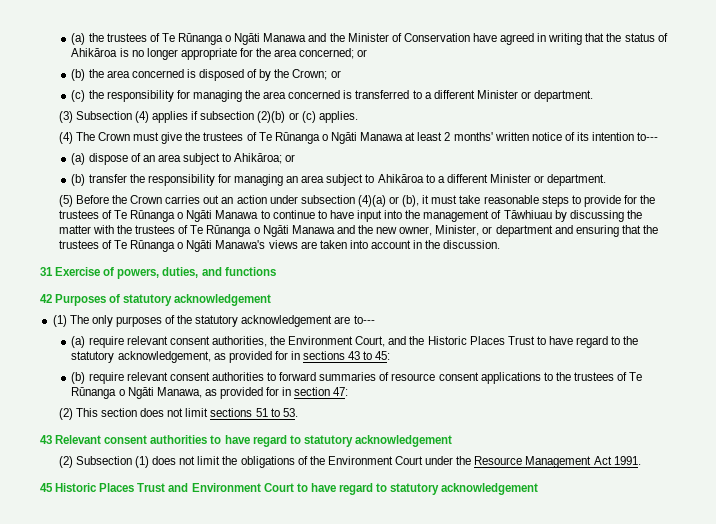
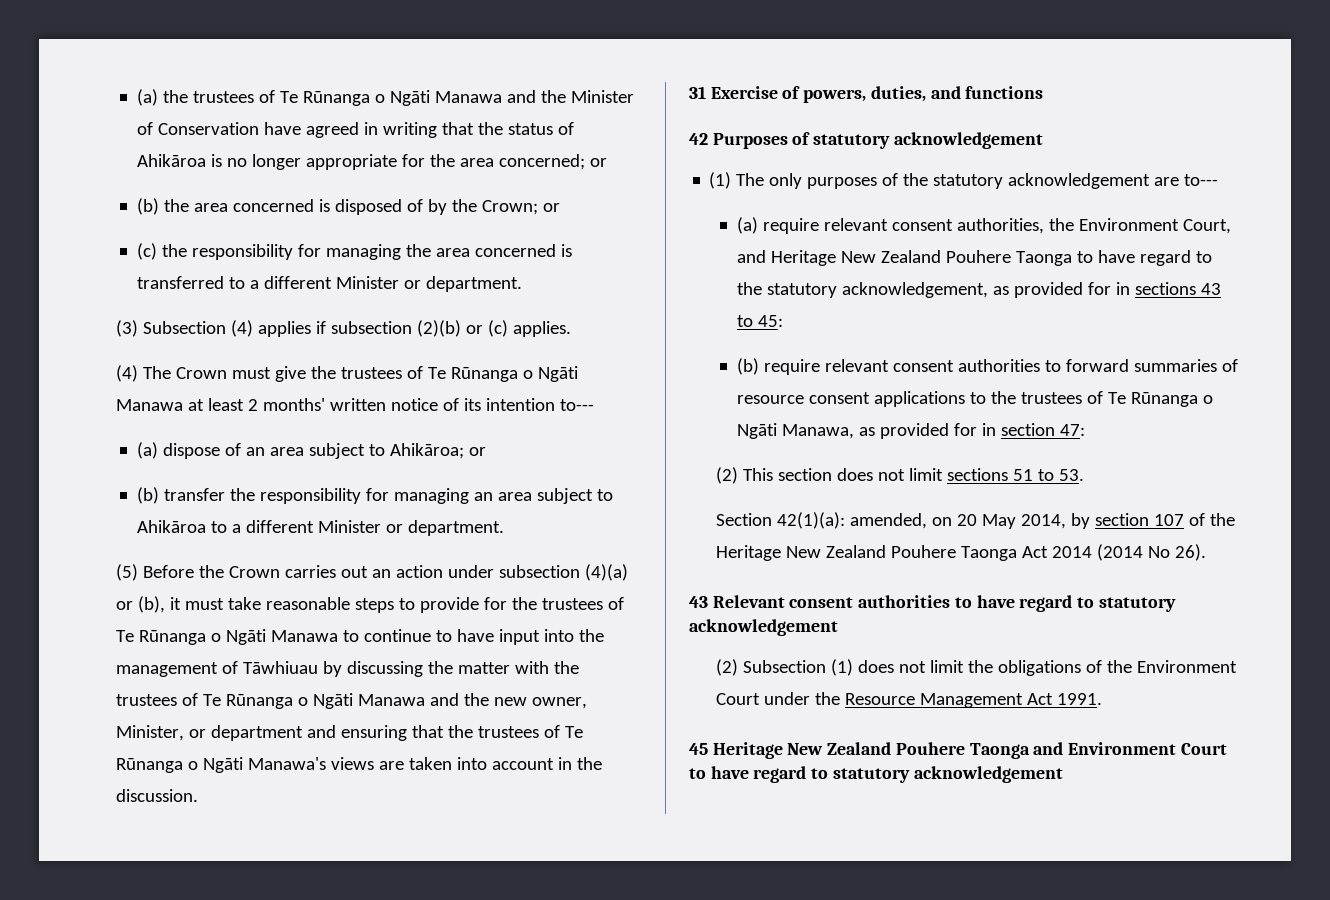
[409,336,535,345] the Historic Places Trust -> [770,250,1072,266] Heritage New Zealand Pouhere Taonga
(298, 412) none -> [716,512,1236,529] [716,544,1207,561] // Section 42(1)(a): amended, on 20 May 2014, by section 107 of the Heritage New Zealand Pouhere Taonga Act 2014 (2014 No 26).
[55,483,166,492] Historic Places Trust -> [712,742,1030,759] Heritage New Zealand Pouhere Taonga

